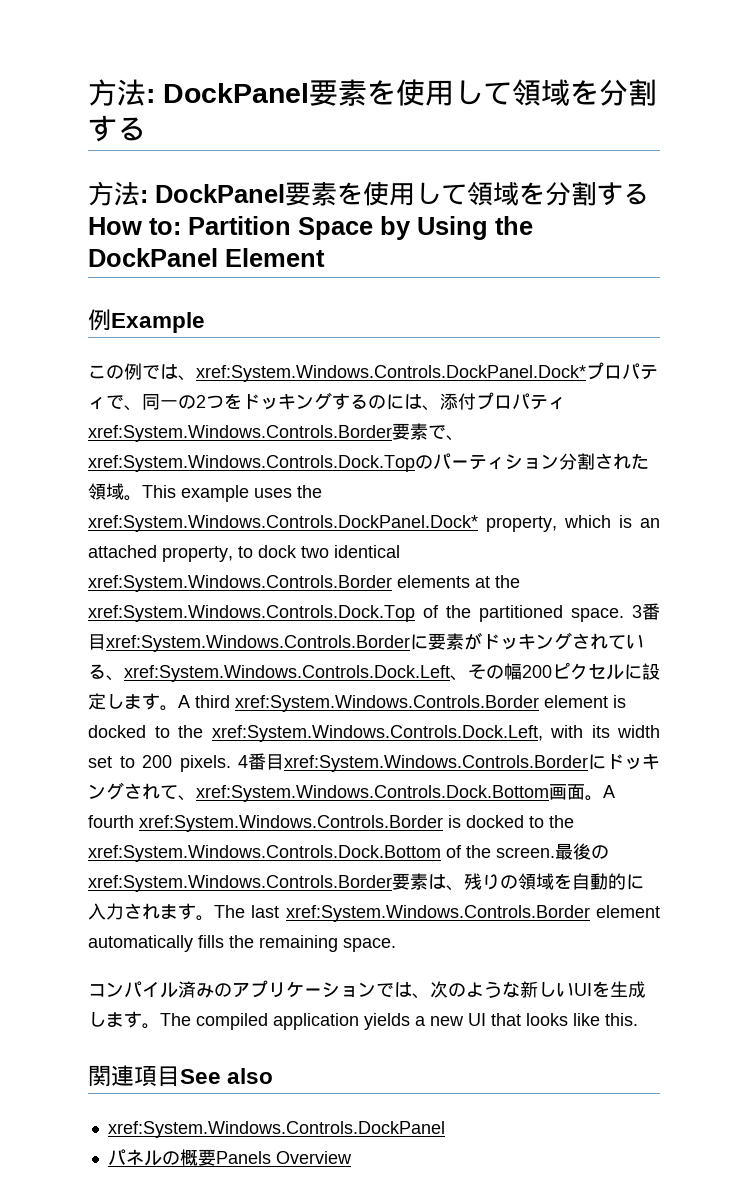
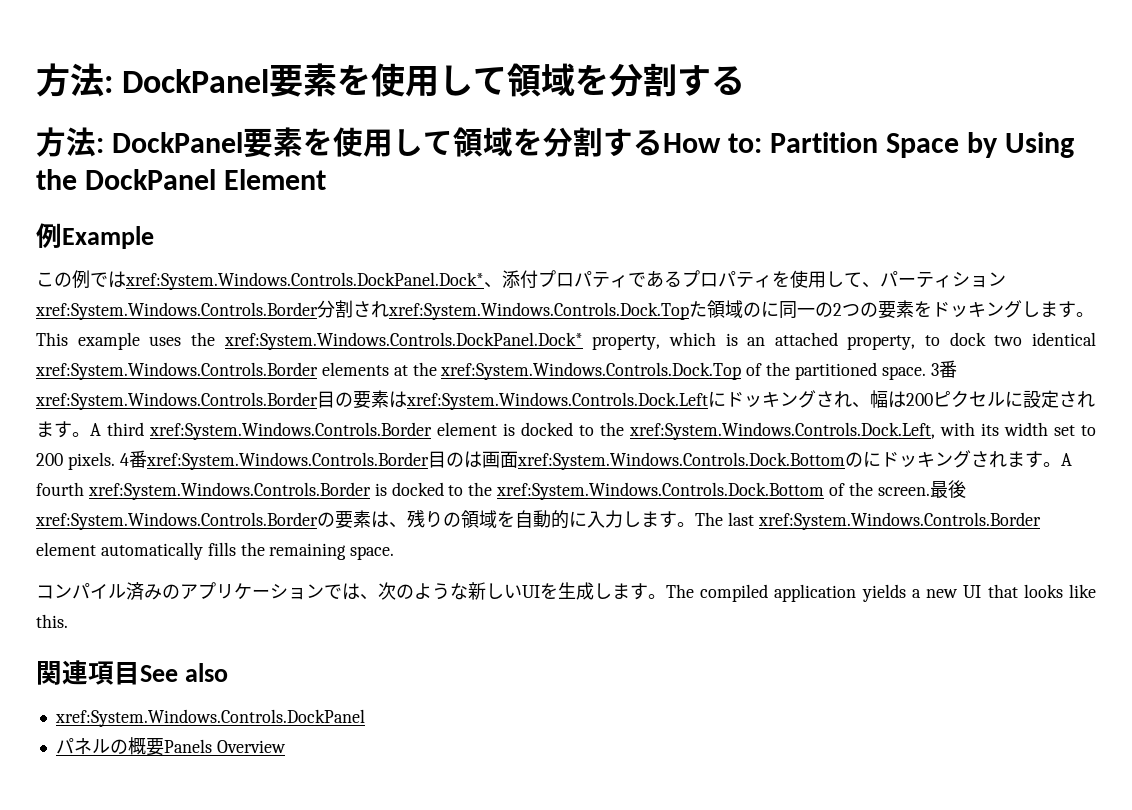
[178,362,658,382] [88,392,566,411] [88,423,464,442] [88,455,433,472] 、xref:System.Windows.Controls.DockPanel.Dock*プロパティで、同一の2つをドッキングするのには、添付プロパティxref:System.Windows.Controls.Border要素で、xref:System.Windows.Controls.Dock.Topの -> [125,270,880,290] xref:System.Windows.Controls.DockPanel.Dock*、添付プロパティであるプロパティを使用して、
(559, 461) none -> [35,302,318,320] xref:System.Windows.Controls.Border
[631,453,649,469] [88,483,124,500] た領域 -> [388,300,1076,320] xref:System.Windows.Controls.Dock.Topた領域のに同一の2つの要素をドッキングします
[88,632,644,652] [88,663,522,682] 目xref:System.Windows.Controls.Borderに要素がドッキングされている、xref:System.Windows.Controls.Dock.Left、その幅 -> [35,390,906,410] xref:System.Windows.Controls.Border目の要素はxref:System.Windows.Controls.Dock.Leftにドッキングされ、幅は
[106,694,124,709] し -> [1059,391,1095,408] され
[266,753,660,772] [88,782,585,802] 目xref:System.Windows.Controls.Borderにドッキングされて、xref:System.Windows.Controls.Dock.Bottom画面 -> [145,450,1043,470] xref:System.Windows.Controls.Border目のは画面xref:System.Windows.Controls.Dock.Bottomのにドッキングされます
[591,845,609,859] [88,875,392,892] のxref:System.Windows.Controls.Border -> [35,512,335,530] xref:System.Windows.Controls.Borderの
[124,903,160,920] され -> [623,511,641,527] し

